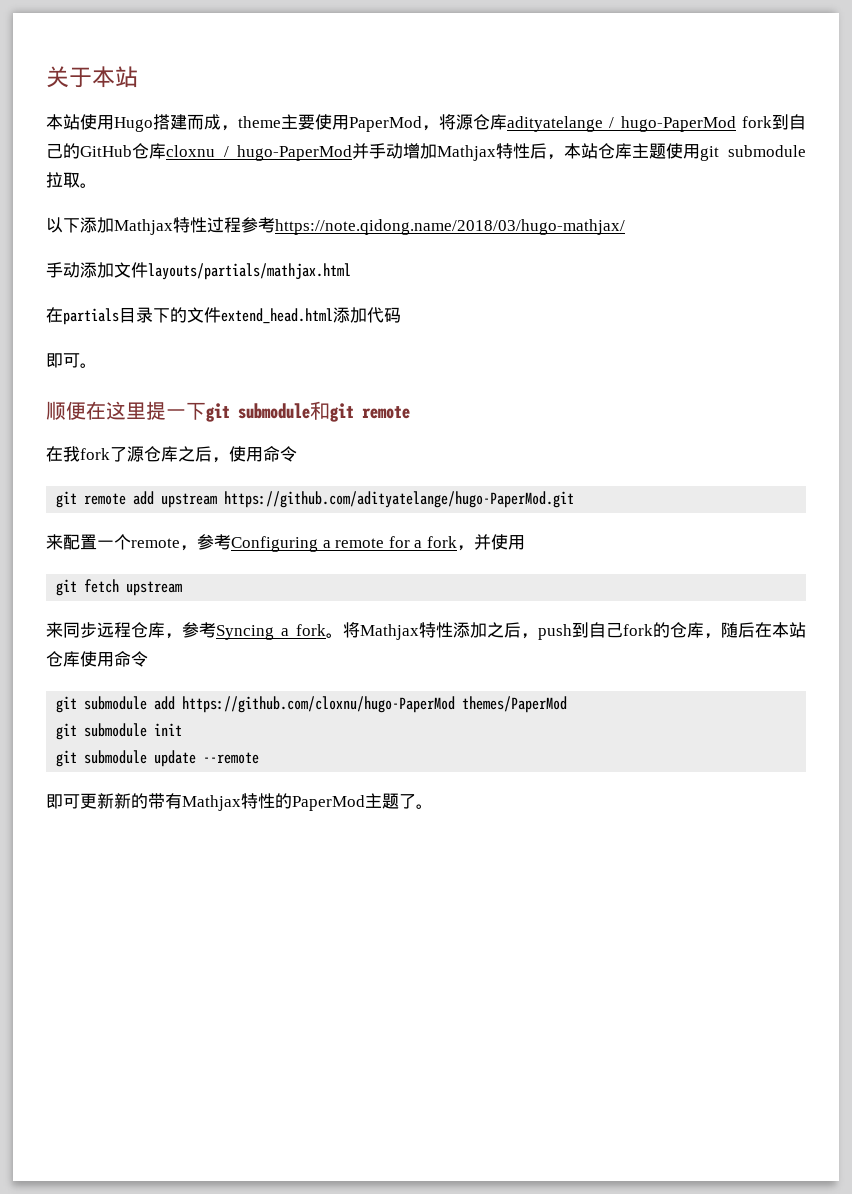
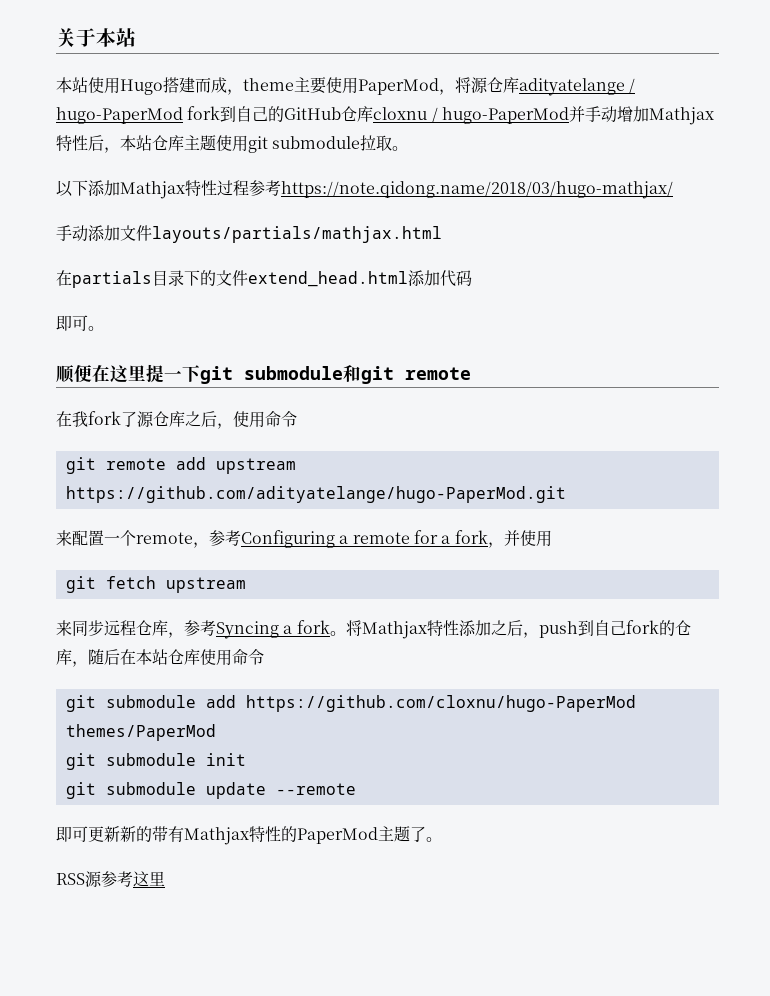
(433, 806) none -> [56,871,165,887] // RSS源参考这里

